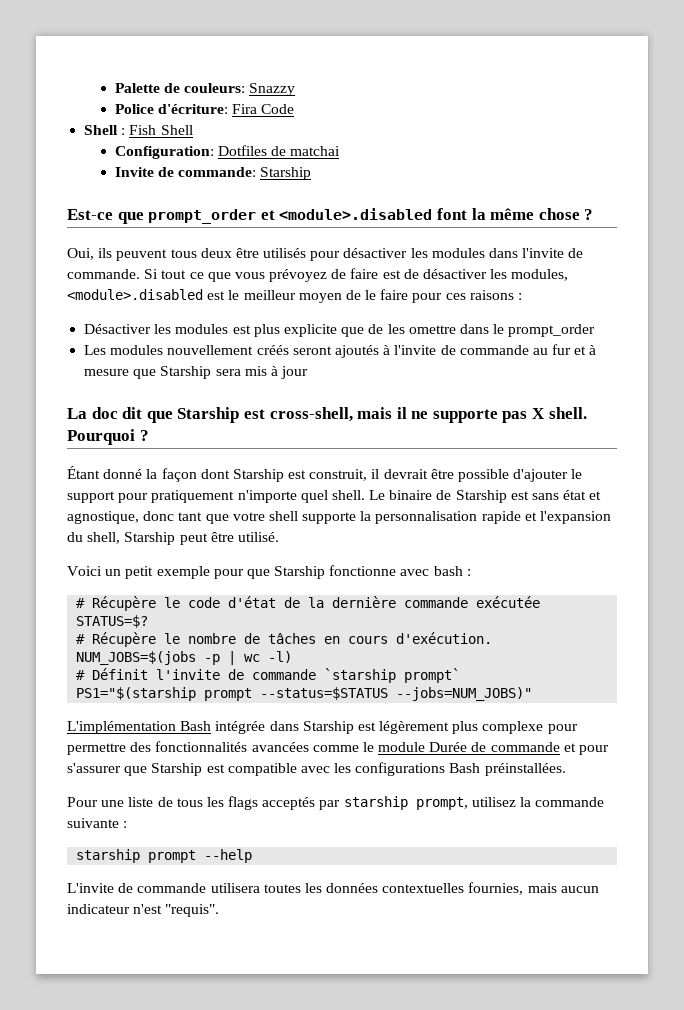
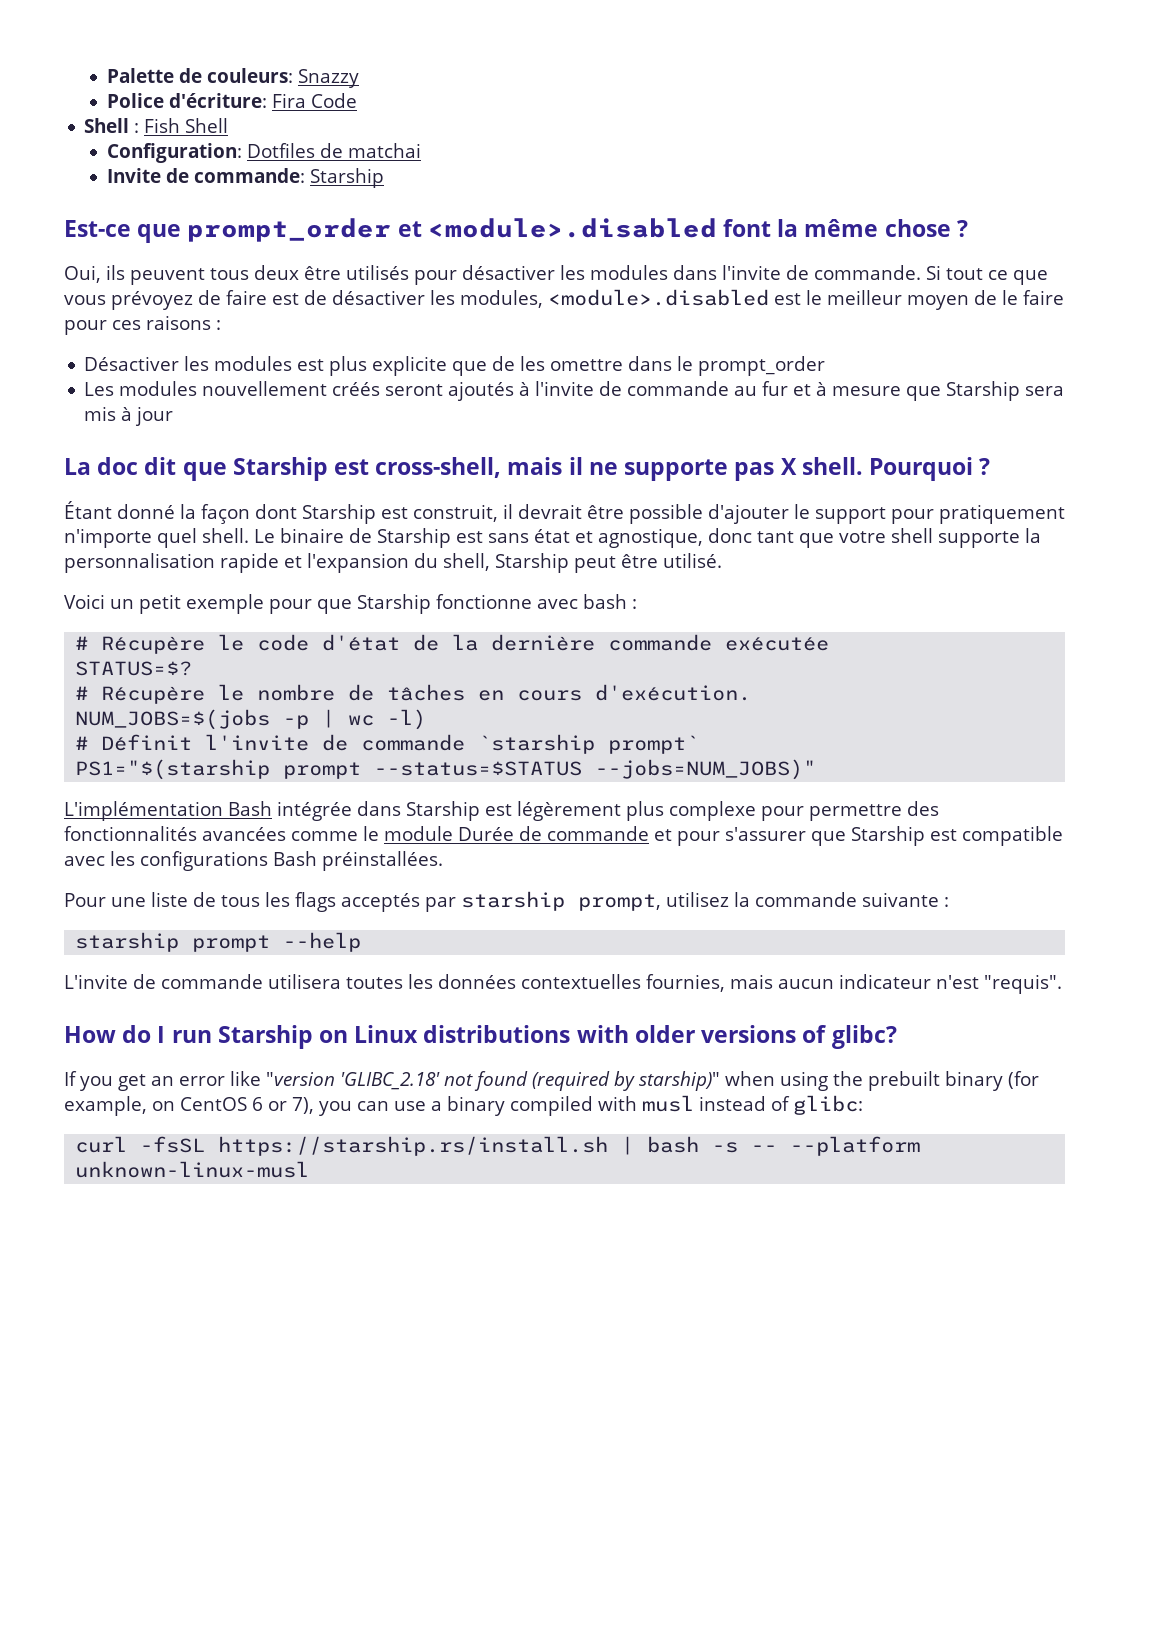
(220, 910) none -> [64,1025,897,1049] [64,1071,1039,1091] [64,1095,863,1116] [75,1136,921,1156] [75,1161,310,1178] // How do I run Starship on Linux distributions with older versions of glibc? // If you get an error like "version 'GLIBC_2.18' not found (required by starship)" when using the prebuilt binary (for example, on CentOS 6 or 7), you can use a binary compiled with musl instead of glibc: // curl -fsSL https://starship.rs/install.sh | bash -s -- --platform unknown-linux-musl

